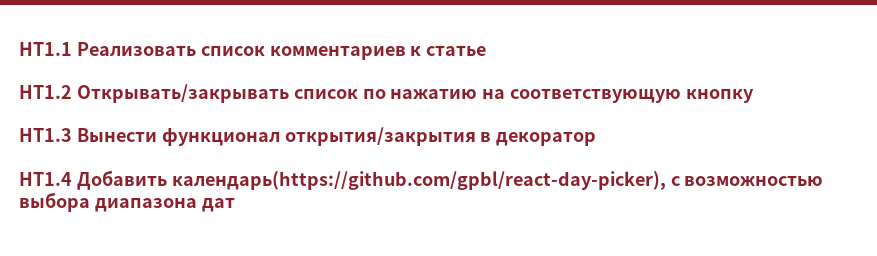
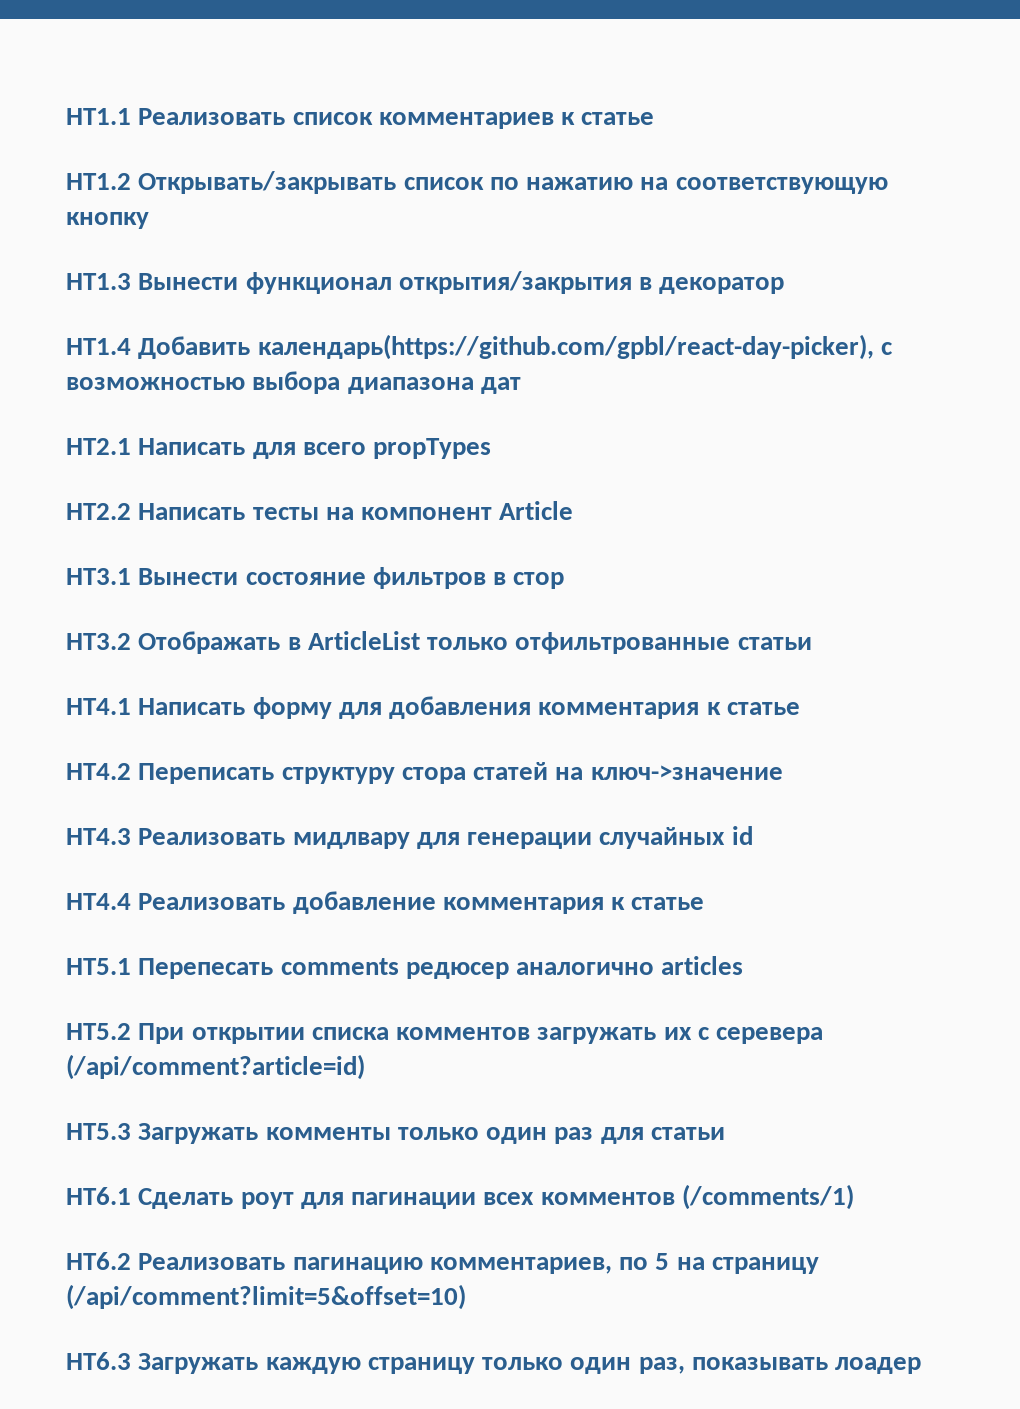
(235, 205) none -> [66,438,492,459] [66,501,574,520] [66,567,565,589] [66,631,812,654] [66,696,801,719] [66,762,783,784] [66,826,753,849] [66,891,705,914] [66,956,744,979] [66,1023,824,1044] [66,1054,365,1080] [66,1123,726,1144] [66,1184,855,1210] [66,1252,820,1274] [66,1284,466,1310] [66,1352,922,1374] // HT2.1 Написать для всего propTypes // HT2.2 Написать тесты на компонент Article // HT3.1 Вынести состояние фильтров в стор // HT3.2 Отображать в ArticleList только отфильтрованные статьи // HT4.1 Написать форму для добавления комментария к статье // HT4.2 Переписать структуру стора статей на ключ->значение // HT4.3 Реализовать мидлвару для генерации случайных id // HT4.4 Реализовать добавление комментария к статье // HT5.1 Перепесать comments редюсер аналогично articles // HT5.2 При открытии списка комментов загружать их с серевера (/api/comment?article=id) // HT5.3 Загружать комменты только один раз для статьи // HT6.1 Сделать роут для пагинации всех комментов (/comments/1) // HT6.2 Реализовать пагинацию комментариев, по 5 на страницу (/api/comment?limit=5&offset=10) // HT6.3 Загружать каждую страницу только один раз, показывать лоадер

